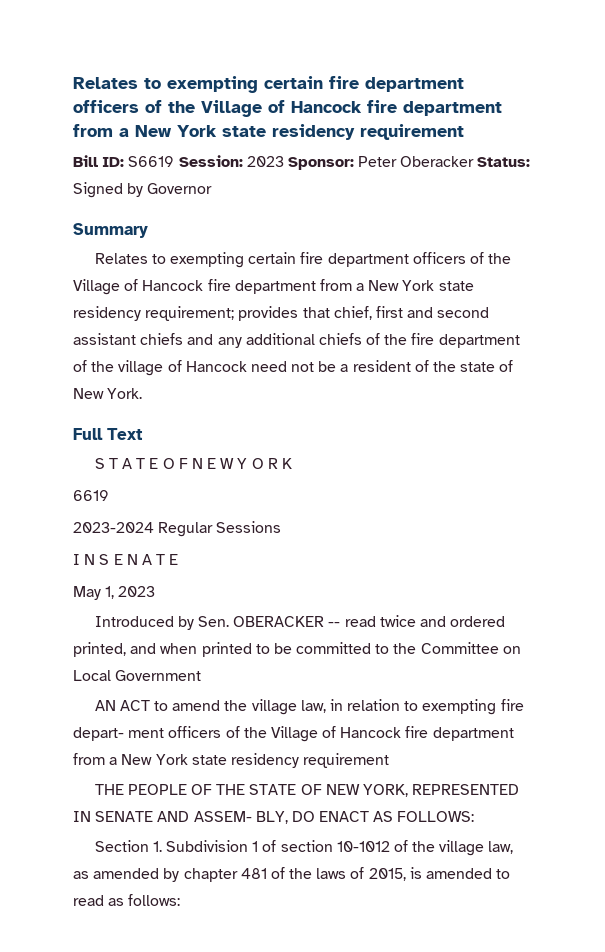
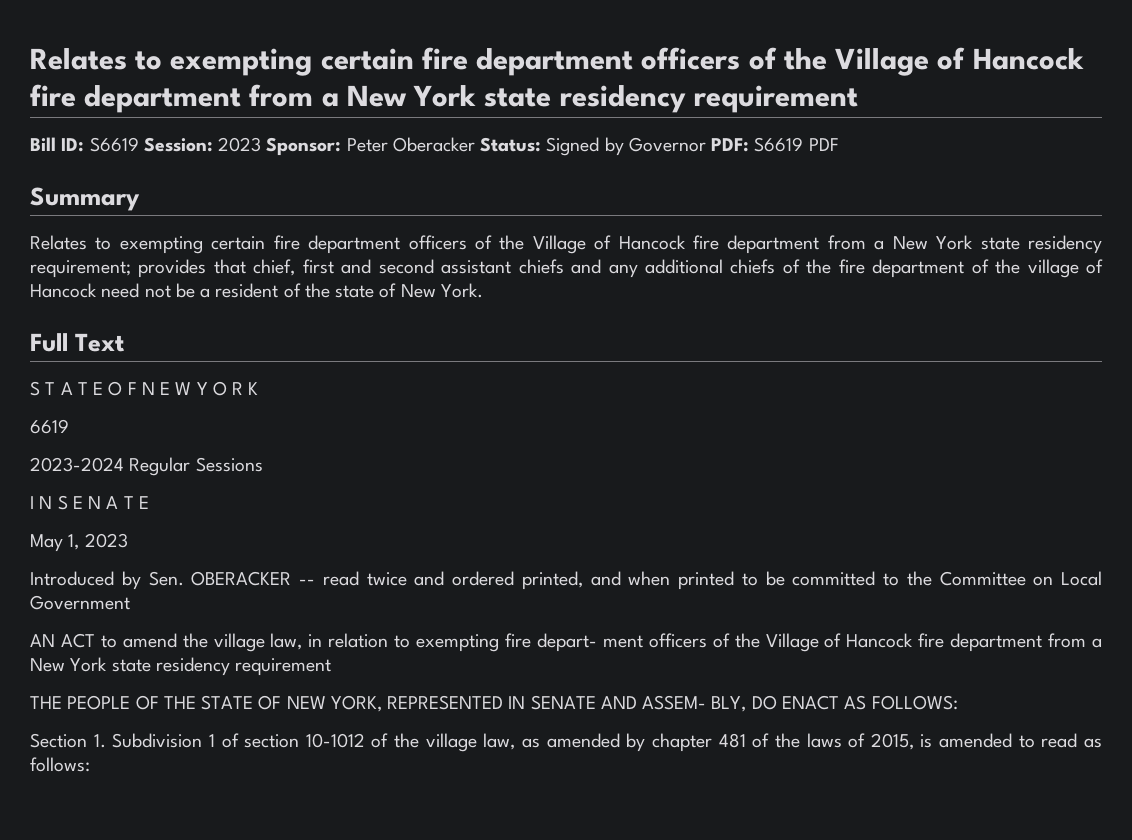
(213, 188) none -> [711,137,839,152] PDF: S6619 PDF

